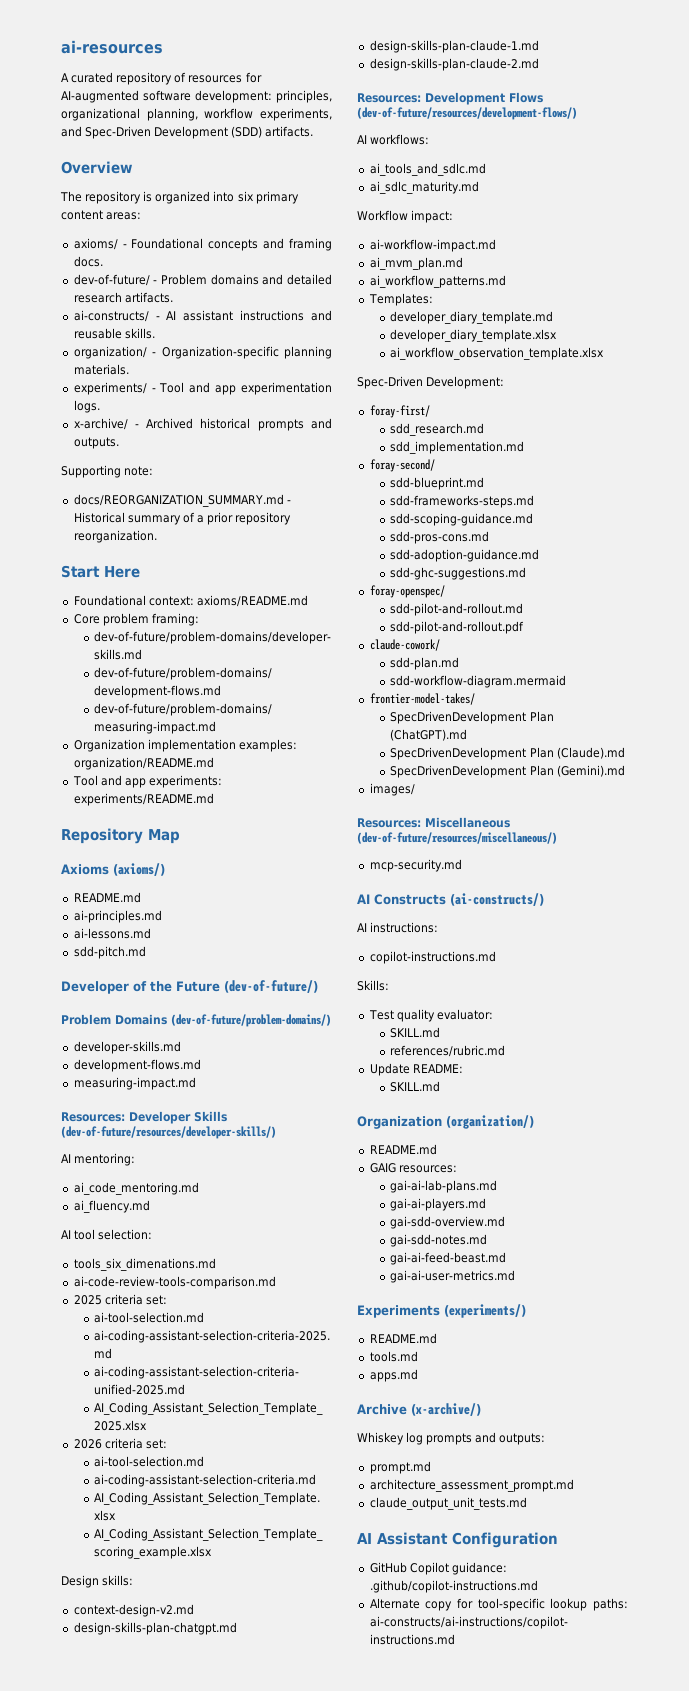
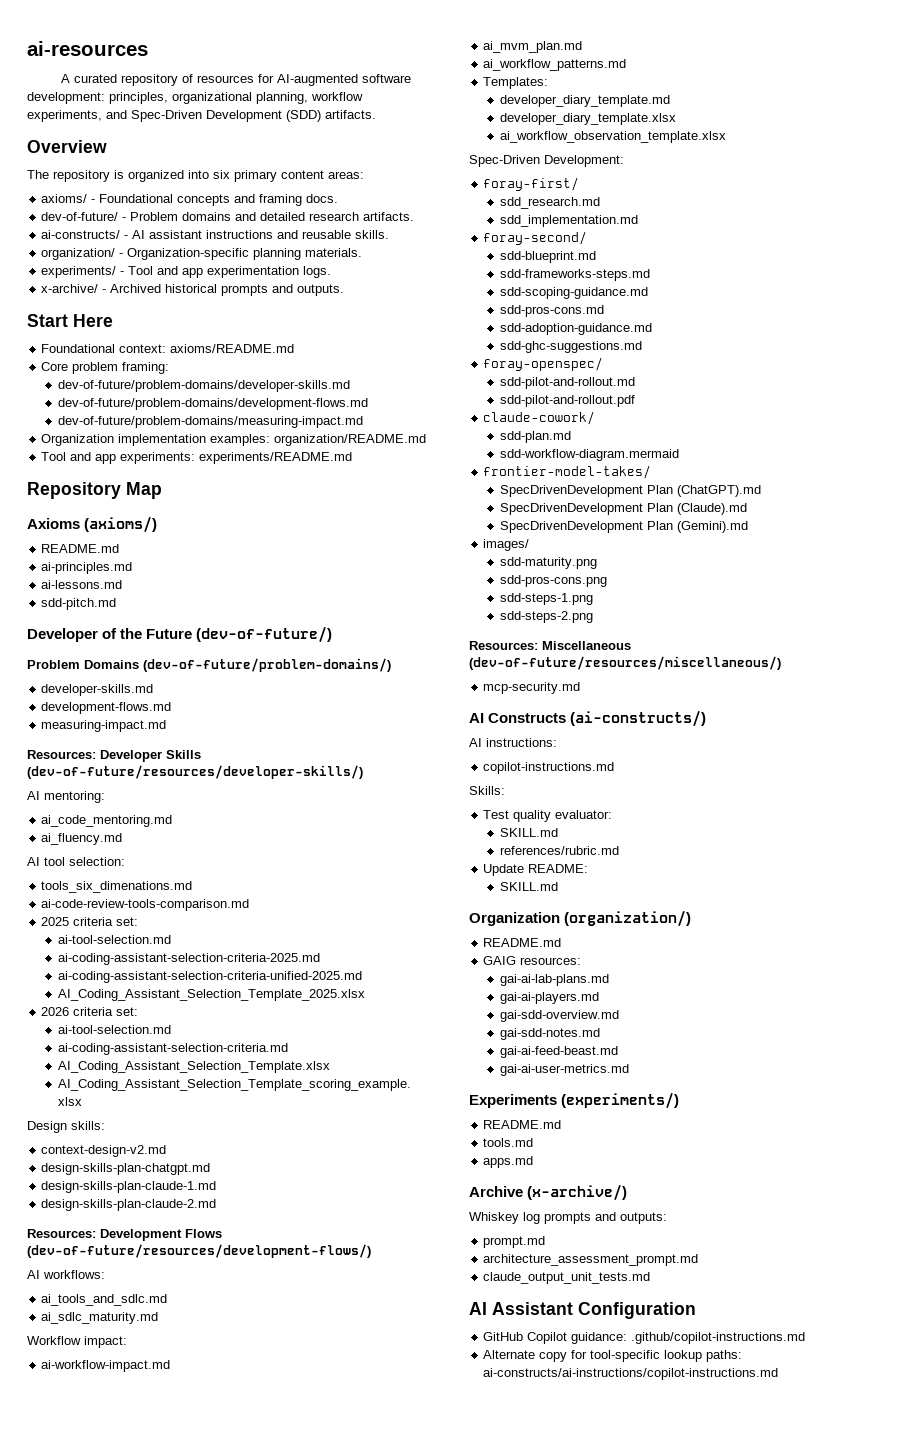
[61,465,154,478] [73,494,291,507] [73,512,292,525] [73,530,157,543] // Supporting note: // docs/REORGANIZATION_SUMMARY.md - Historical summary of a prior repository reorganization. -> (345, 290) none
(415, 789) none -> [499,557,597,569] [499,575,607,587] [499,593,593,605] [499,611,593,623] // sdd-maturity.png // sdd-pros-cons.png // sdd-steps-1.png // sdd-steps-2.png

